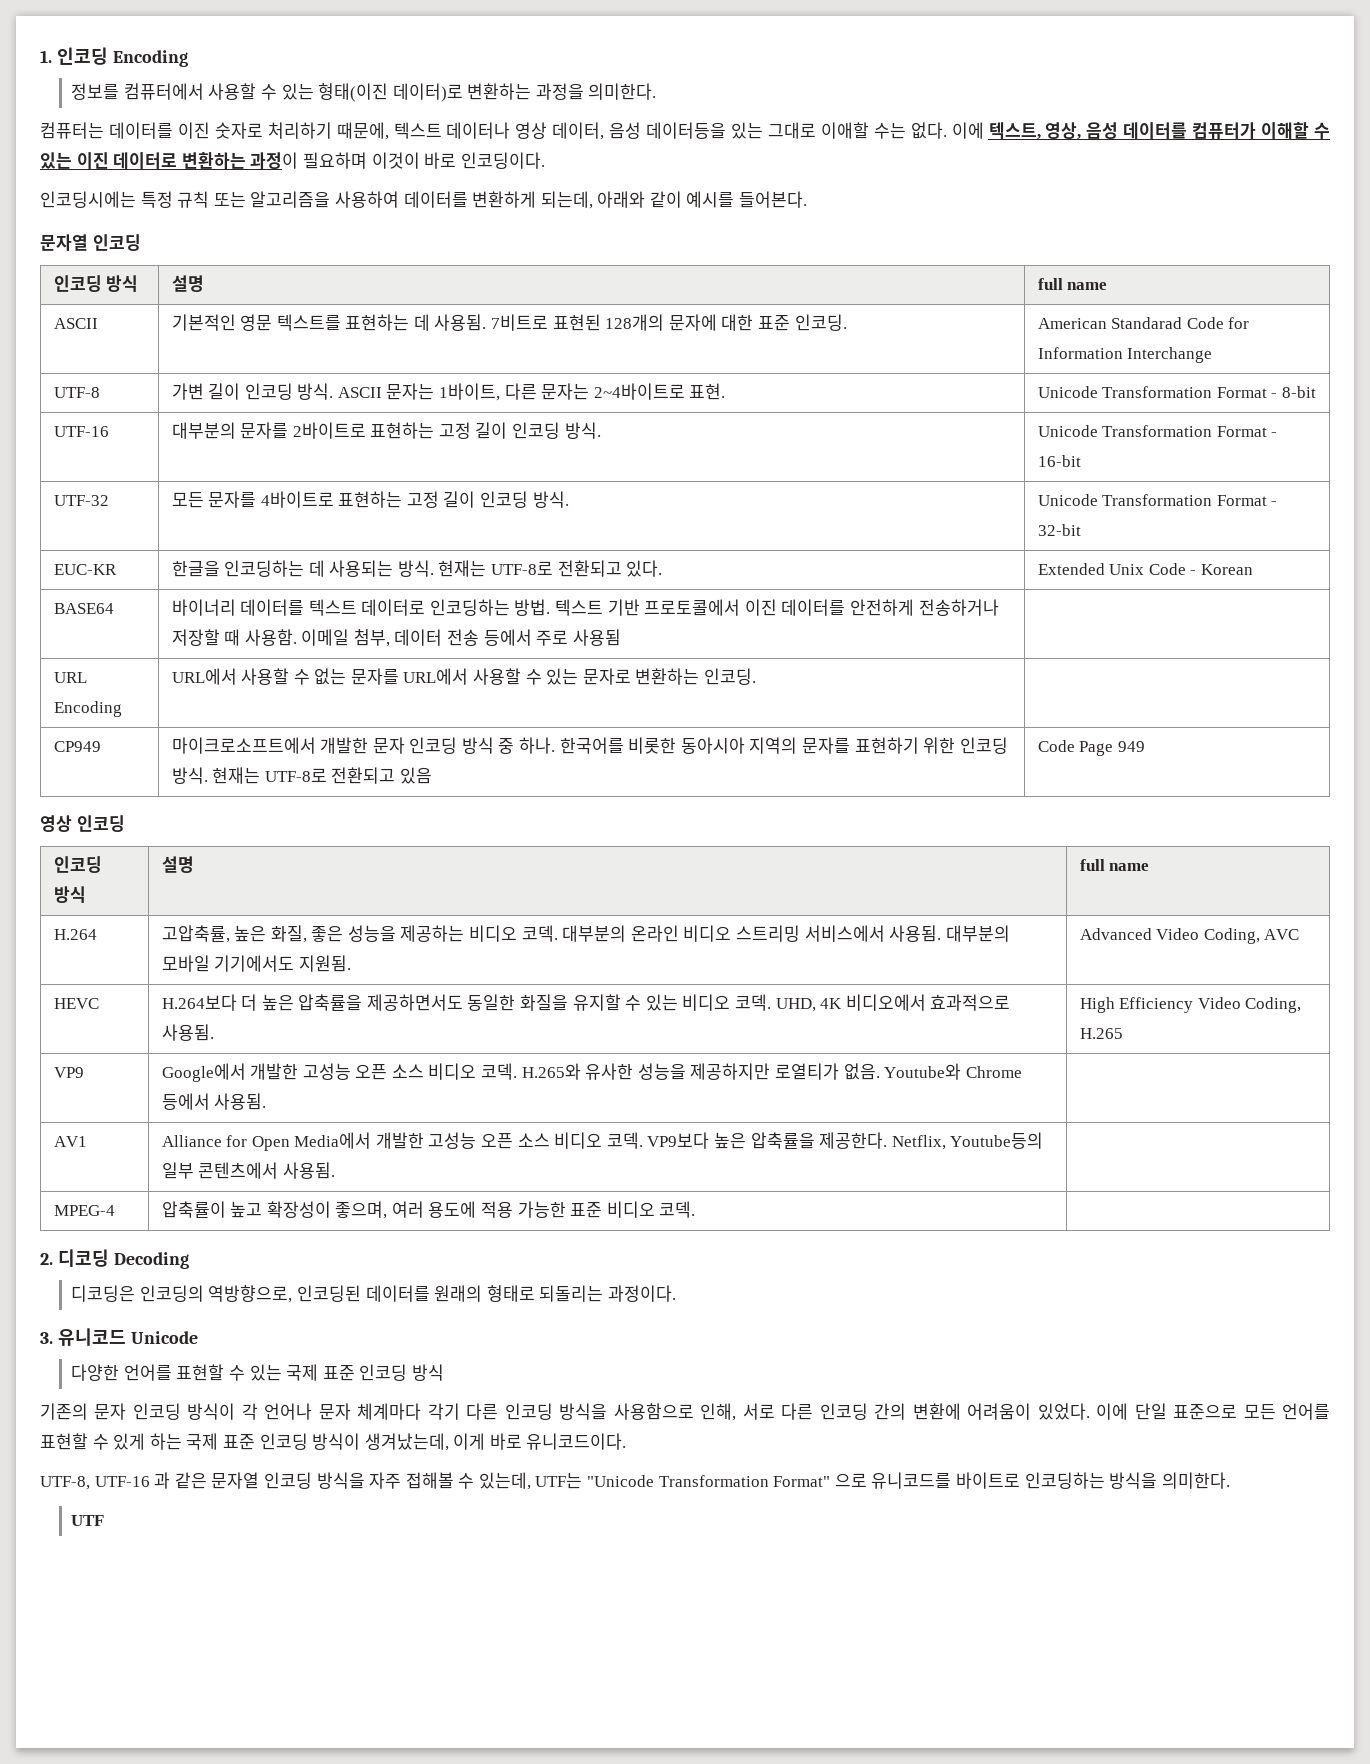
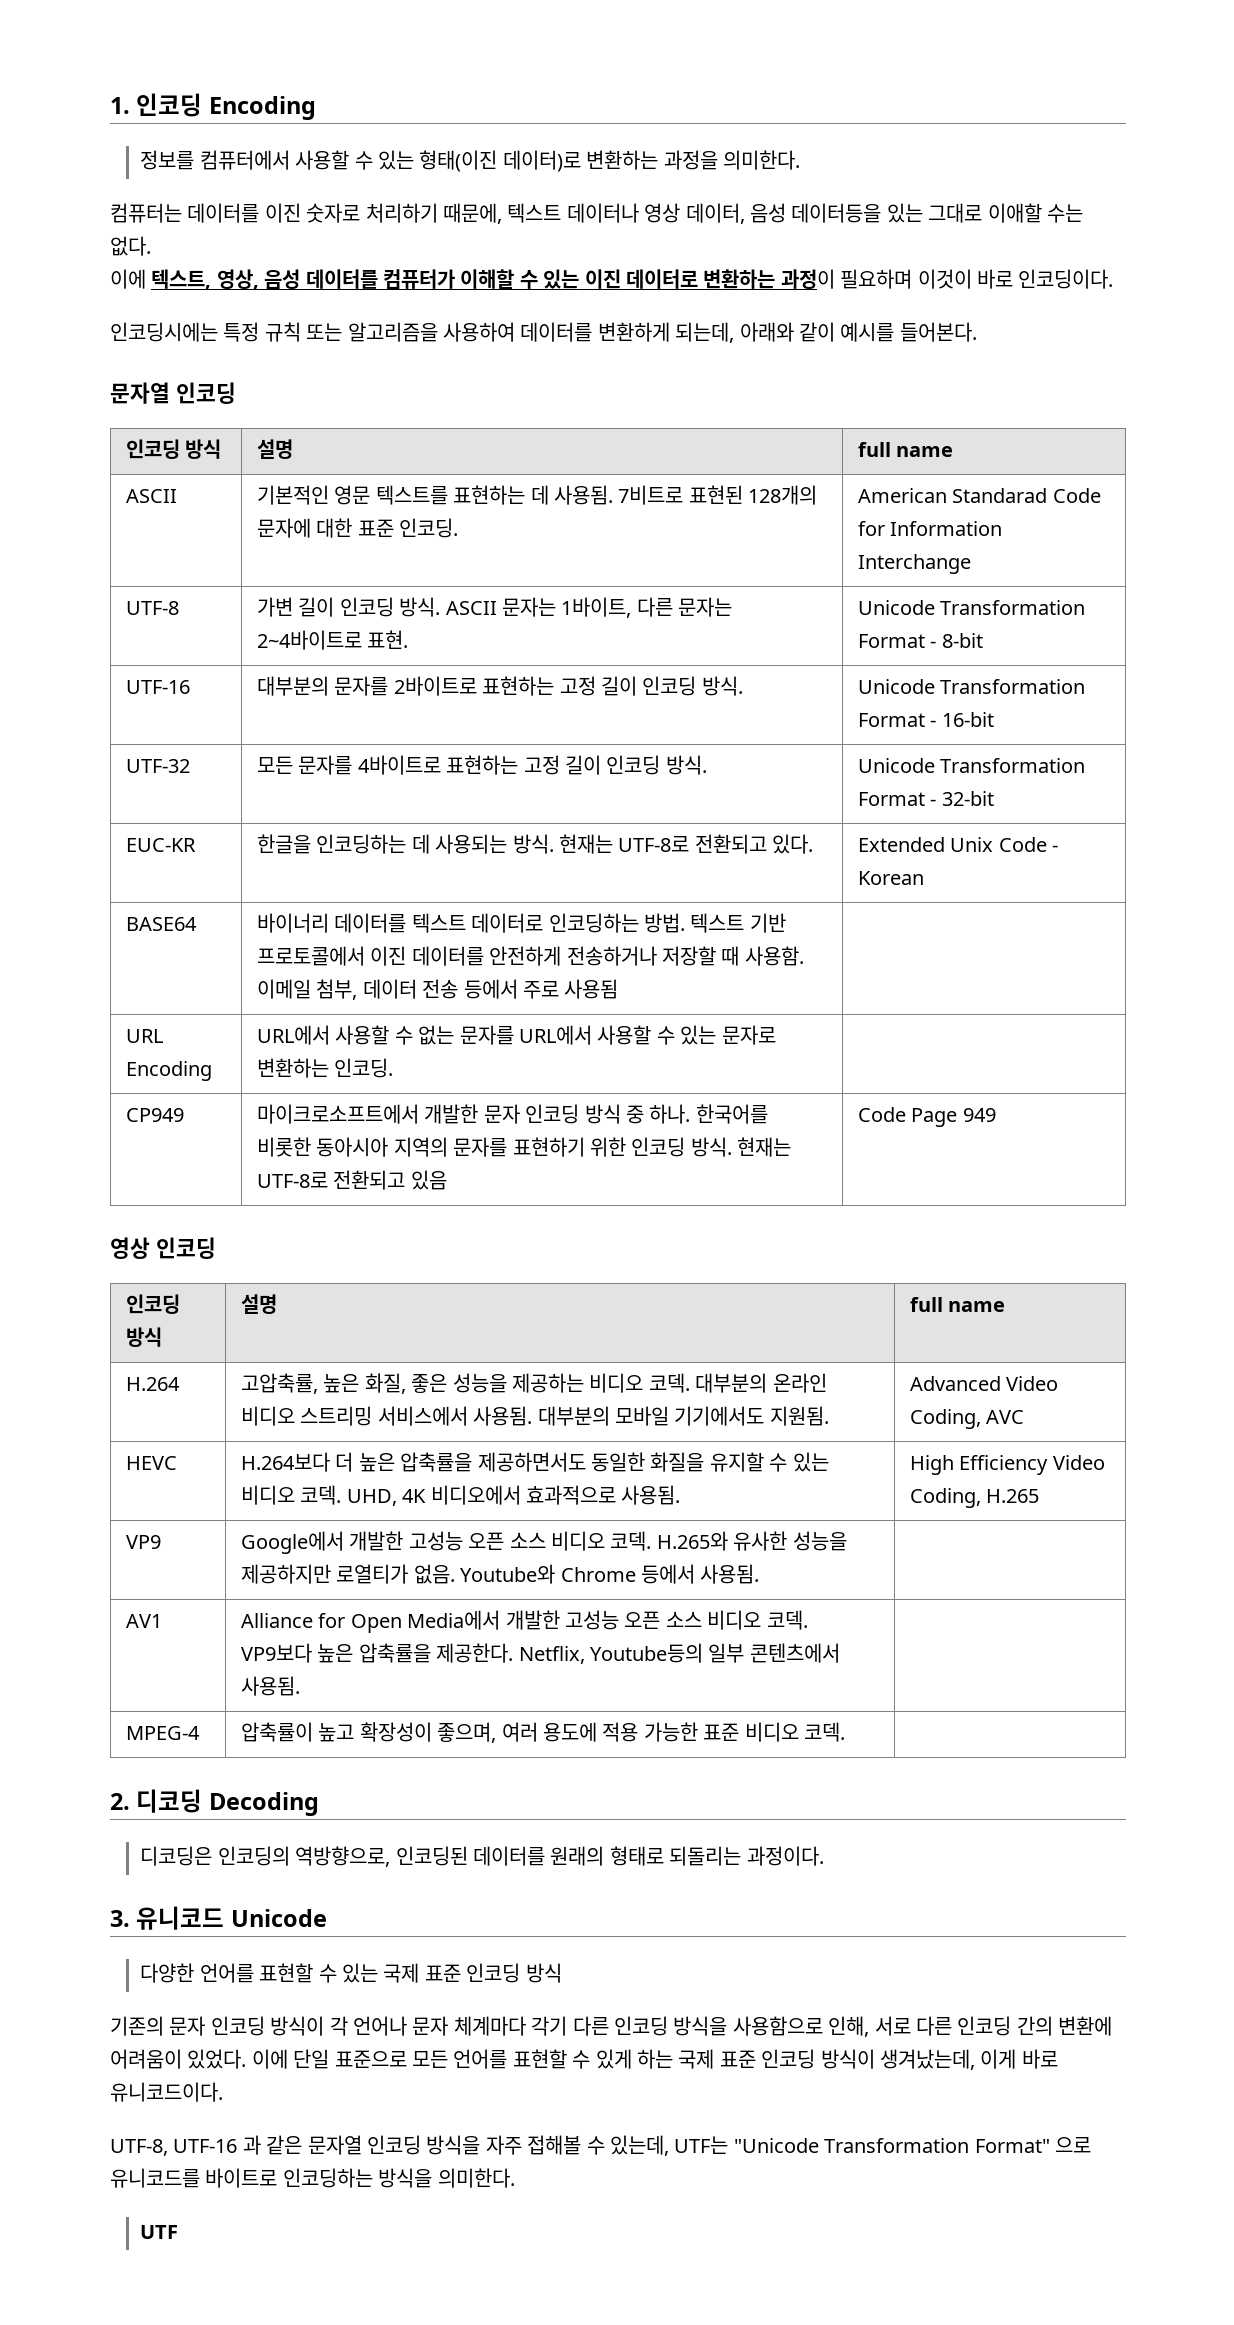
(947, 130) none -> (151, 246) //

